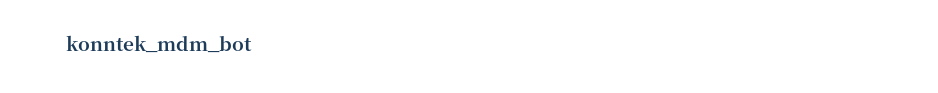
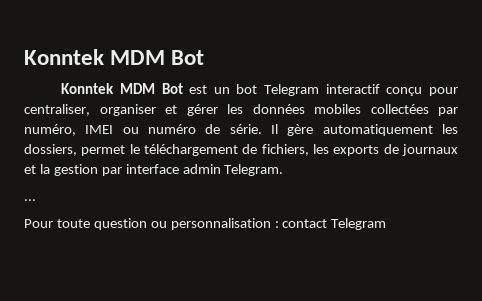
[66,35,252,53] konntek_mdm_bot -> [24,49,205,65] [61,83,458,96] [24,104,458,116] [24,124,458,136] [24,144,458,156] [24,164,284,176] [24,199,36,201] [24,218,387,230] Konntek MDM Bot // Konntek MDM Bot est un bot Telegram interactif conçu pour centraliser, organiser et gérer les données mobiles collectées par numéro, IMEI ou numéro de série. Il gère automatiquement les dossiers, permet le téléchargement de fichiers, les exports de journaux et la gestion par interface admin Telegram. // ... // Pour toute question ou personnalisation : contact Telegram

